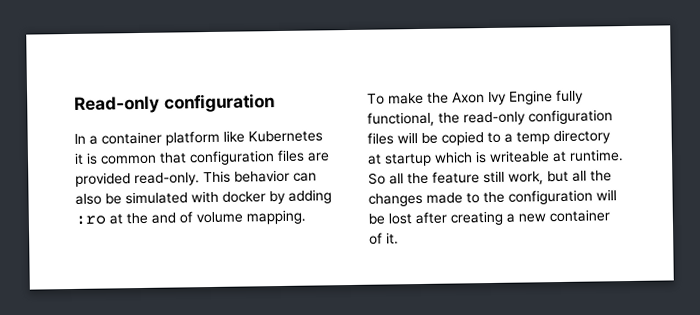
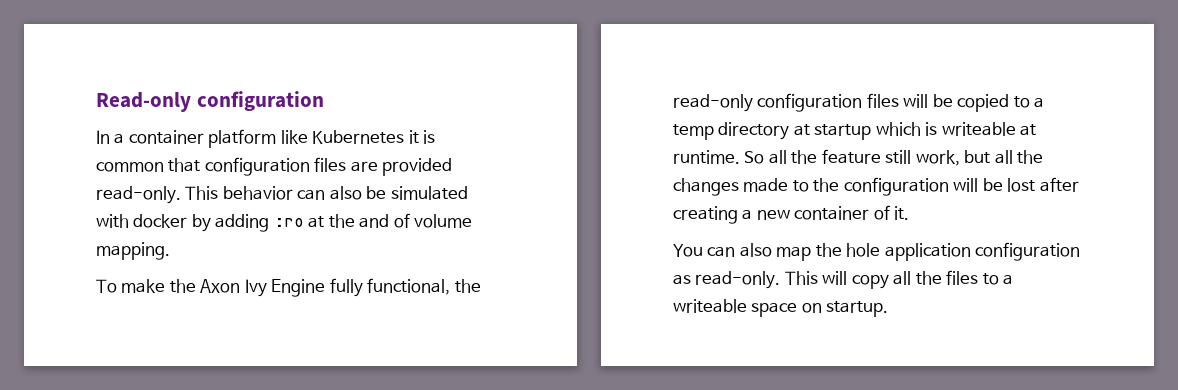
(399, 238) none -> [673,242,1081,261] [673,270,1014,289] [673,299,889,317] // You can also map the hole application configuration as read-only. This will copy all the files to a writeable space on startup.

